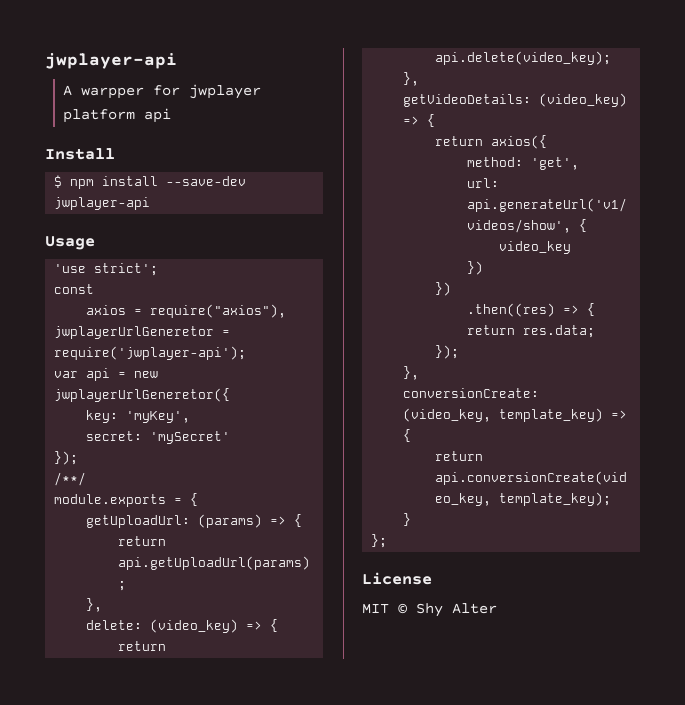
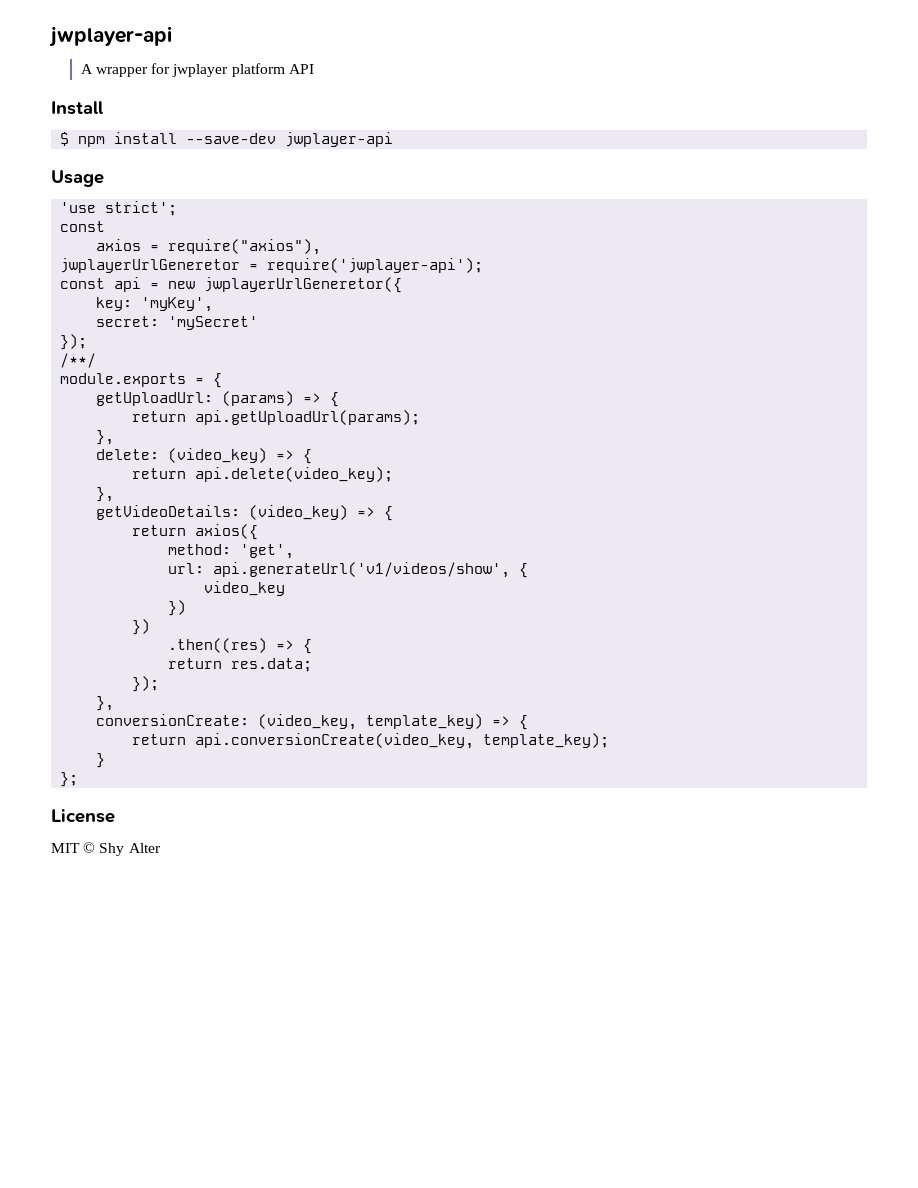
[81,87,145,99] warpper -> [95,67,148,77] wrapper
[144,108,172,123] api -> [288,64,314,74] API
[54,371,79,378] var -> [60,278,106,289] const

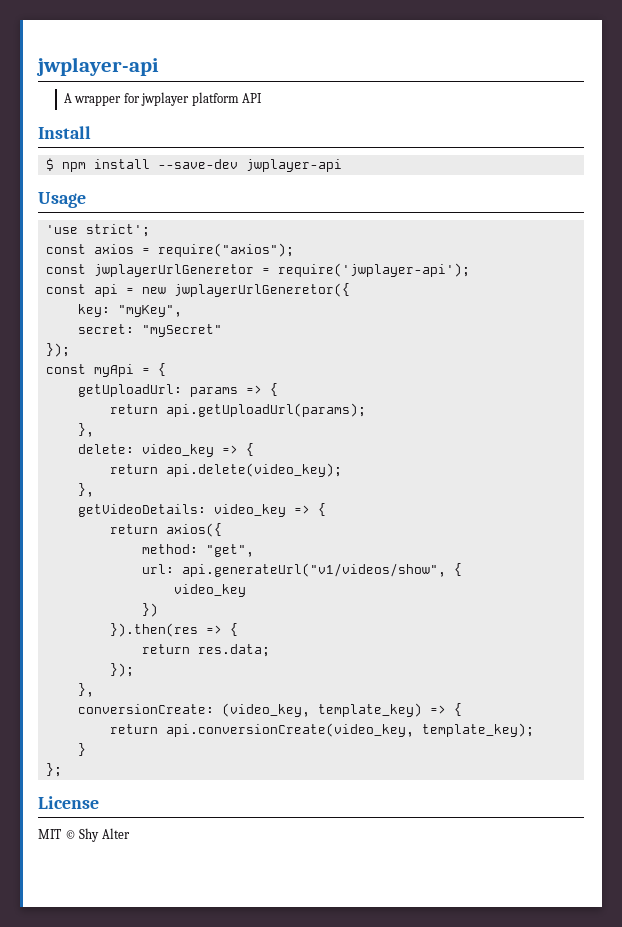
(106, 226) // -> (86, 249) none
[168,239,322,255] require("axios"), // -> [157,243,294,257] [45,264,86,274] require("axios"); // const
[141,297,214,312] 'myKey', -> [117,305,182,317] "myKey",
[168,316,259,330] [60,334,88,350] [60,353,97,368] [60,373,187,387] 'mySecret' // }); // /**/ // module.exports -> [141,324,222,337] [45,343,70,357] [45,364,134,377] "mySecret" // }); // const myApi
[222,391,295,406] (params) -> [189,387,238,397] params
[168,448,268,463] (video_key) -> [141,444,214,457] video_key
[249,505,349,520] (video_key) -> [213,504,286,517] video_key
[240,544,295,559] 'get', -> [205,544,254,557] "get",
[213,562,511,578] api.generateUrl('v1/videos/show', -> [181,563,446,577] api.generateUrl("v1/videos/show",
[132,619,151,635] [168,638,268,653] }) // .then((res) -> [109,623,198,637] }).then(res

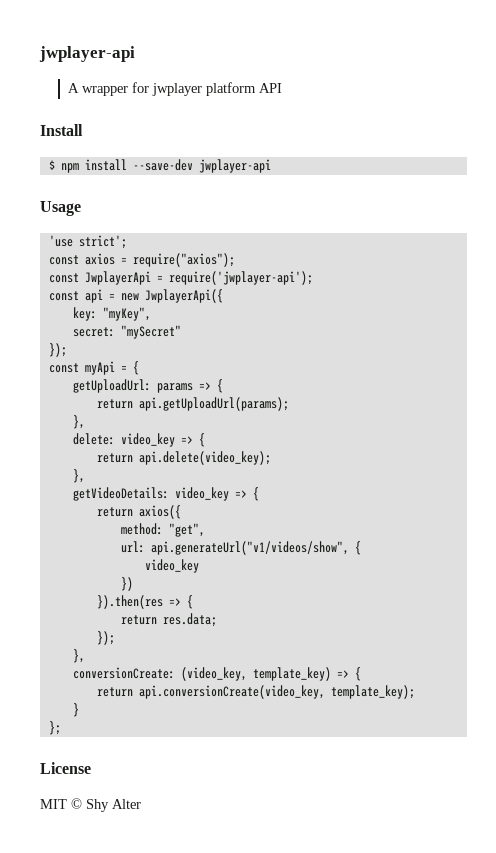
[93,264,254,277] jwplayerUrlGeneretor -> [84,271,151,285] JwplayerApi
[173,283,350,297] jwplayerUrlGeneretor({ -> [144,289,223,303] JwplayerApi({

